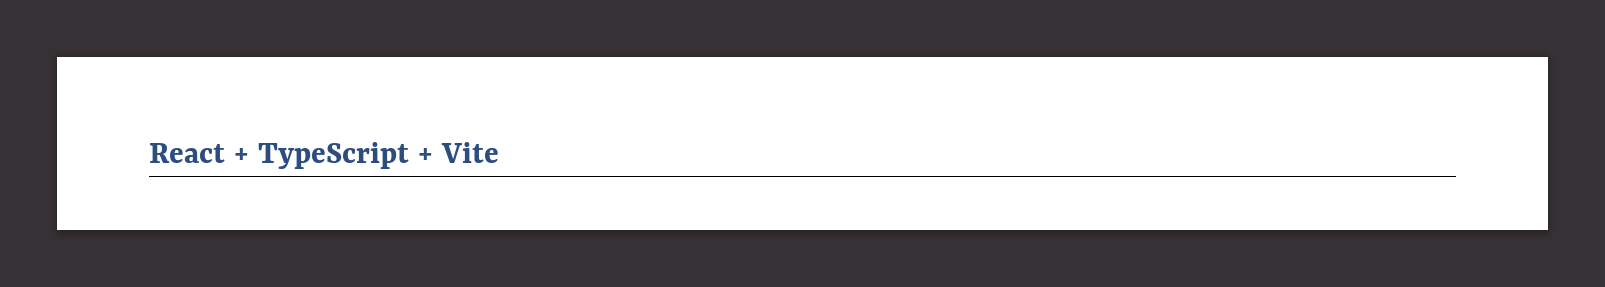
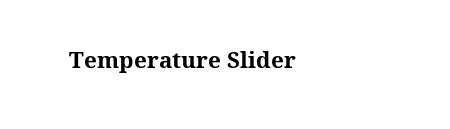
[149,142,500,169] React + TypeScript + Vite -> [69,51,297,73] Temperature Slider

